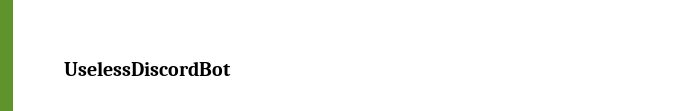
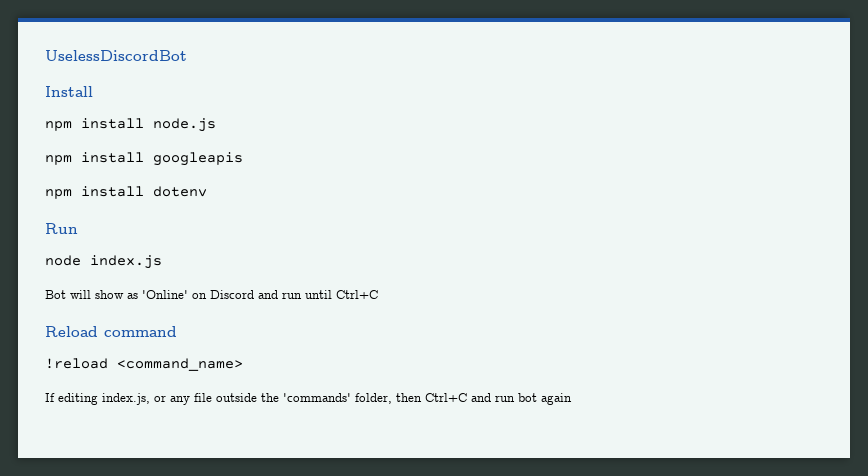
(231, 68) none -> [45,86,93,97] [45,118,216,132] [45,152,243,166] [45,186,207,199] [45,223,78,234] [45,255,162,269] [45,290,378,299] [45,326,177,337] [45,358,243,371] [45,393,572,405] // Install // npm install node.js // npm install googleapis // npm install dotenv // Run // node index.js // Bot will show as 'Online' on Discord and run until Ctrl+C // Reload command // !reload <command_name> // If editing index.js, or any file outside the 'commands' folder, then Ctrl+C and run bot again

